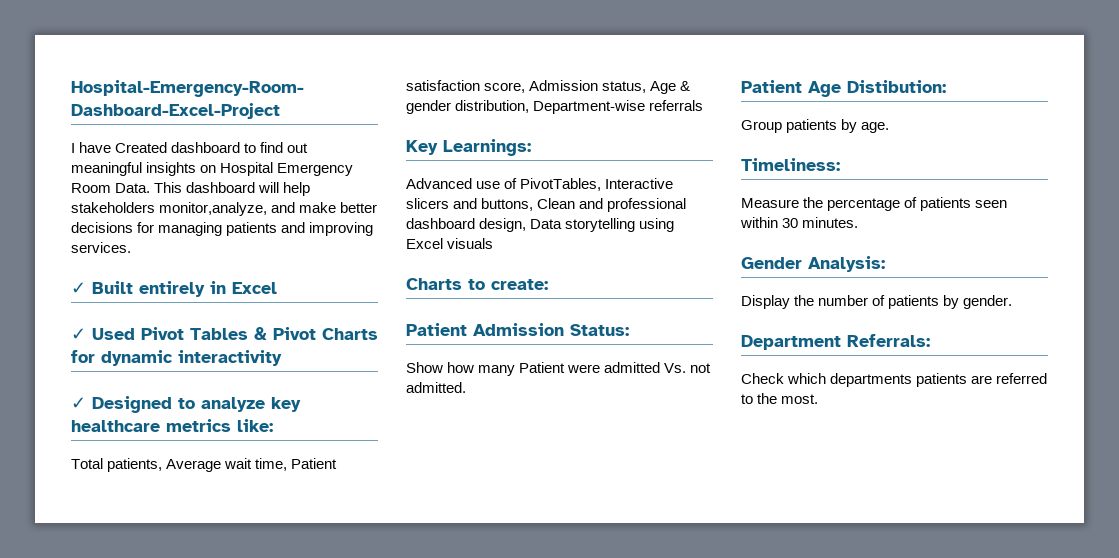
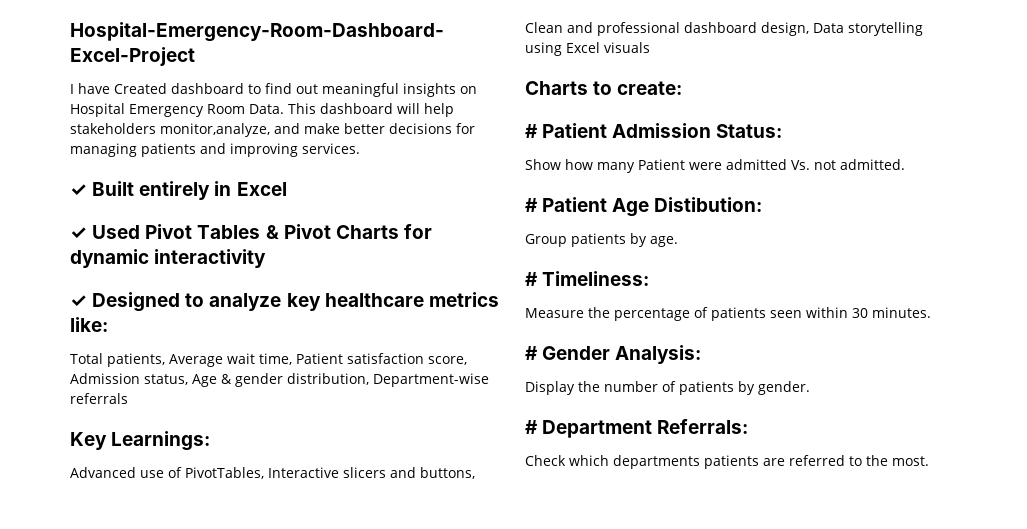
(548, 284) none -> [525,124,538,138] #
(466, 387) none -> [525,198,538,212] #
(890, 127) none -> [525,272,538,286] #
(859, 222) none -> [525,346,538,360] #
(1013, 302) none -> [525,420,538,434] #

